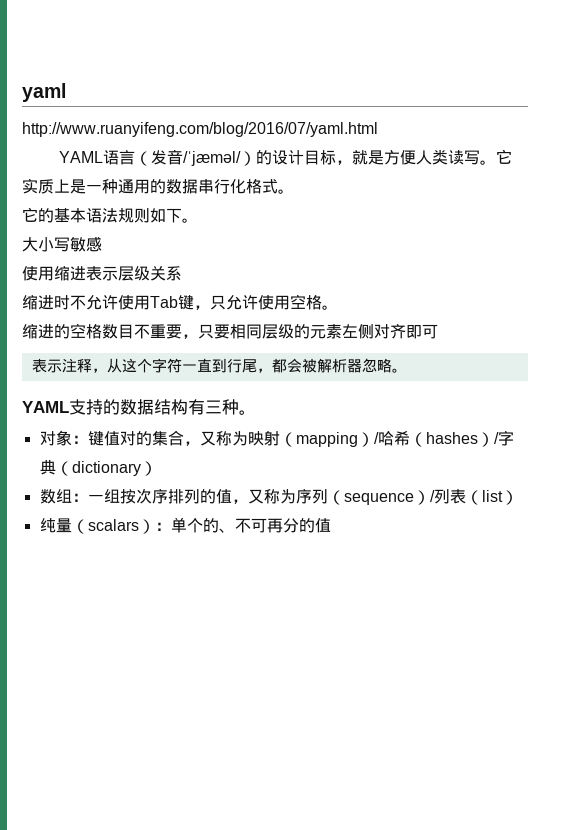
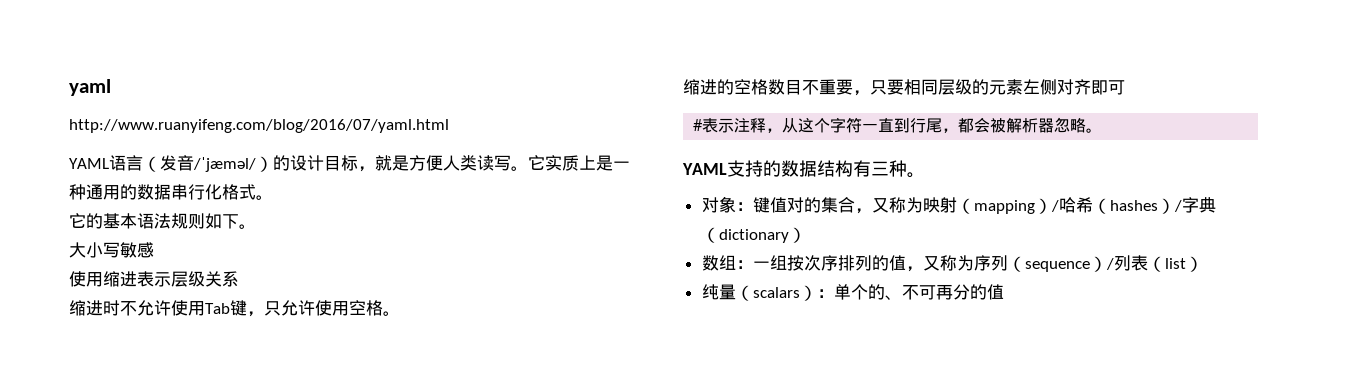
(438, 331) none -> [693,119,703,131] #

